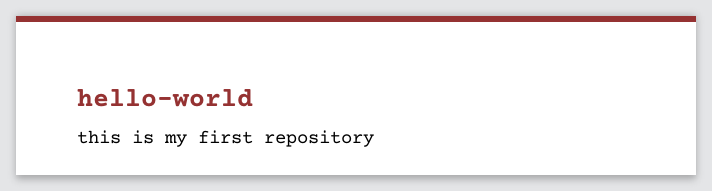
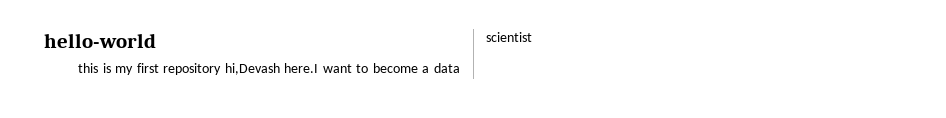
(374, 138) none -> [224,63,460,75] [486,32,532,42] hi,Devash here.I want to become a data scientist

